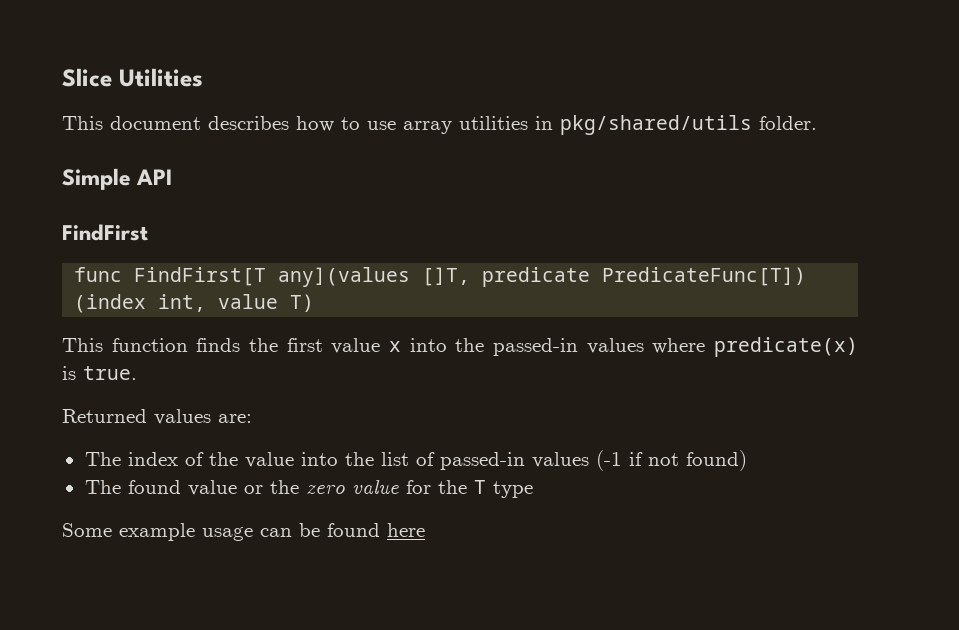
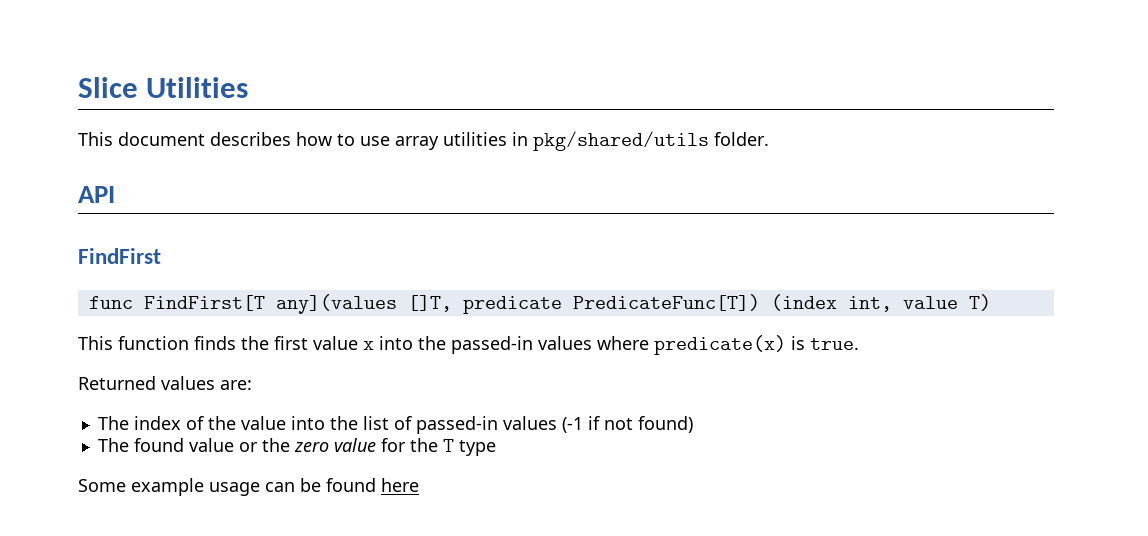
[62,168,131,190] Simple -> (769, 139) none

